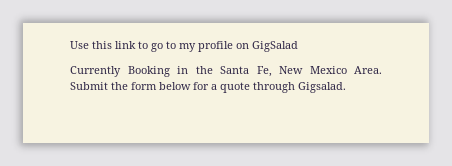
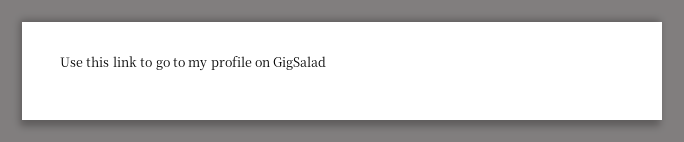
[70,66,382,77] [70,82,346,93] // Currently Booking in the Santa Fe, New Mexico Area. Submit the form below for a quote through Gigsalad. -> (327, 63) none

